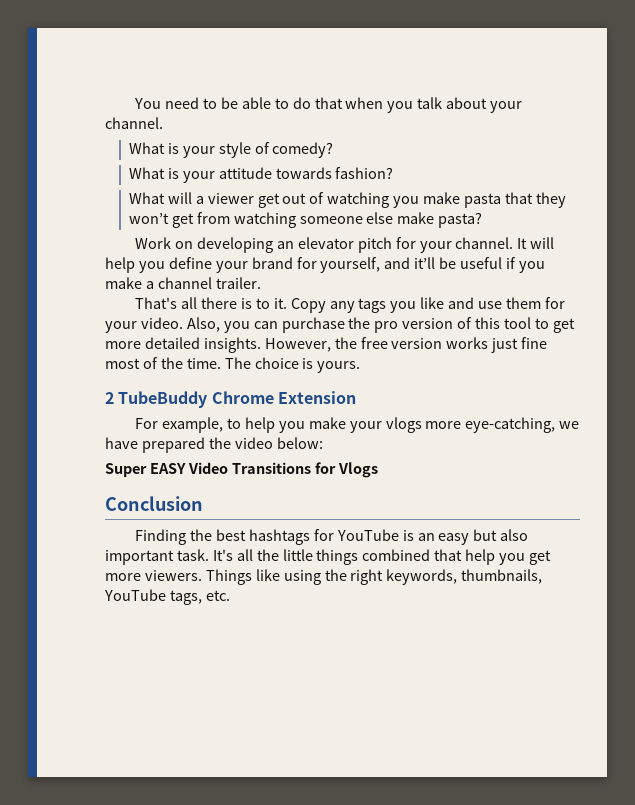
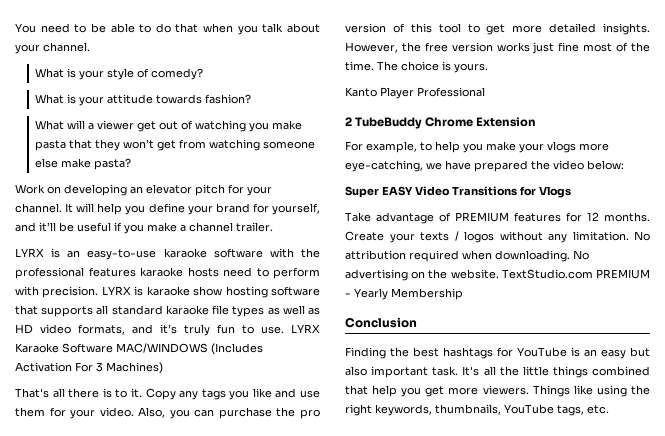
(261, 283) none -> [15,248,321,260] [15,267,320,279] [15,286,320,298] [15,305,321,317] [15,324,320,336] [15,343,263,355] [15,362,163,374] // LYRX is an easy-to-use karaoke software with the professional features karaoke hosts need to perform with precision. LYRX is karaoke show hosting software that supports all standard karaoke file types as well as HD video formats, and it’s truly fun to use. LYRX Karaoke Software MAC/WINDOWS (Includes Activation For 3 Machines)
(361, 367) none -> [345,87,485,99] // Kanto Player Professional
(378, 470) none -> [345,212,650,224] [345,231,650,243] [345,250,589,262] [345,269,650,281] [345,288,463,300] // Take advantage of PREMIUM features for 12 months. Create your texts / logos without any limitation. No attribution required when downloading. No advertising on the website. TextStudio.com PREMIUM - Yearly Membership

